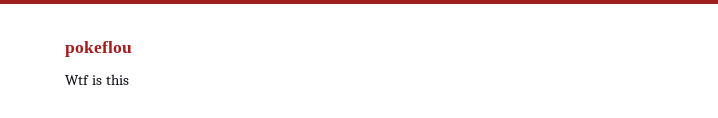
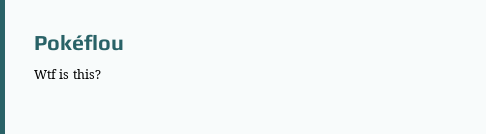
[65,41,132,57] pokeflou -> [34,34,124,51] Pokéflou
[105,74,129,85] this -> [72,69,101,79] this?

